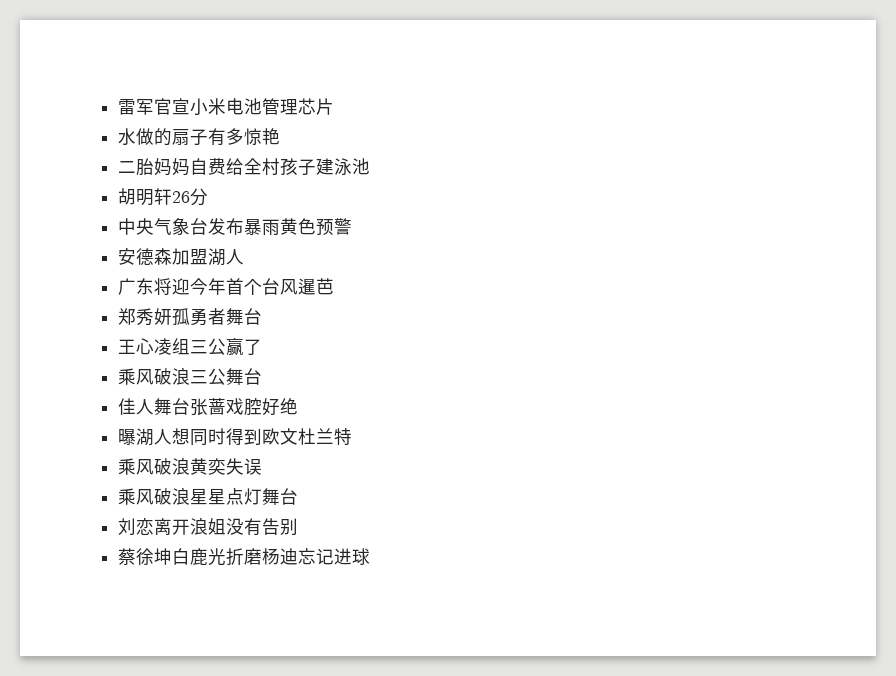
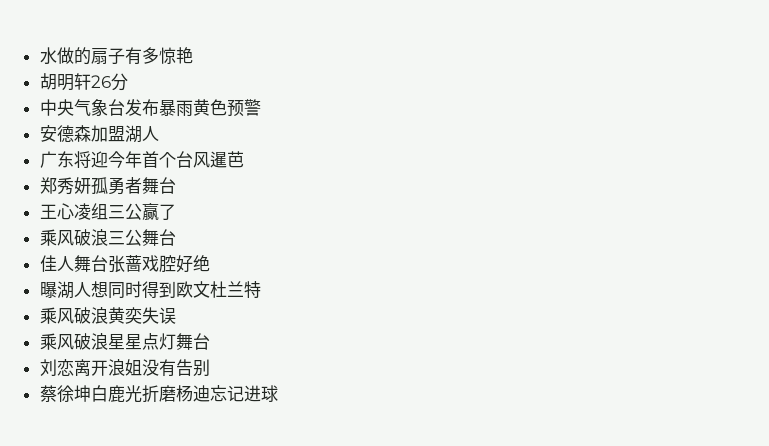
[118,98,335,116] 雷军官宣小米电池管理芯片 // -> (39, 55) none
[118,158,371,176] // 二胎妈妈自费给全村孩子建泳池 -> (193, 55) none

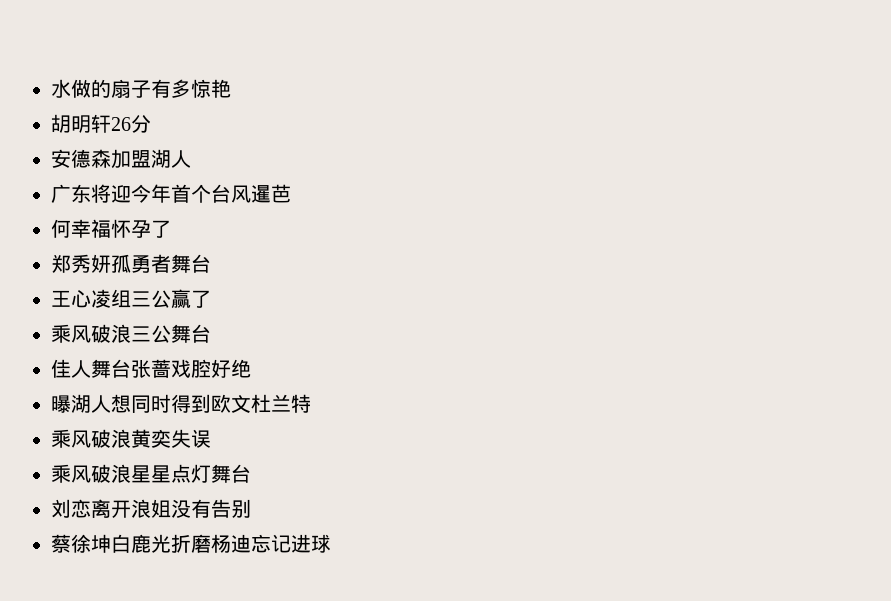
[39,99,261,117] // 中央气象台发布暴雨黄色预警 -> (151, 123) none
(244, 159) none -> [51,219,171,238] // 何幸福怀孕了

